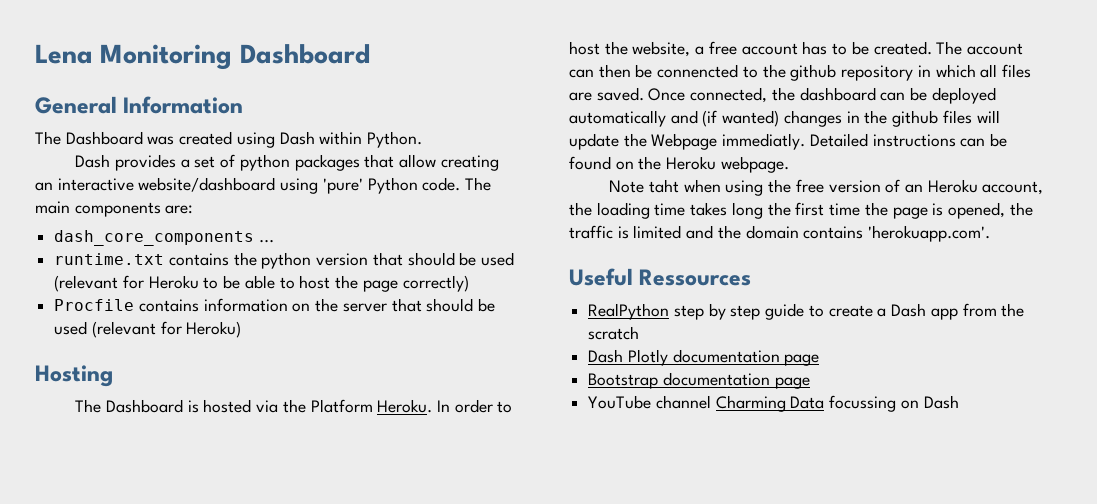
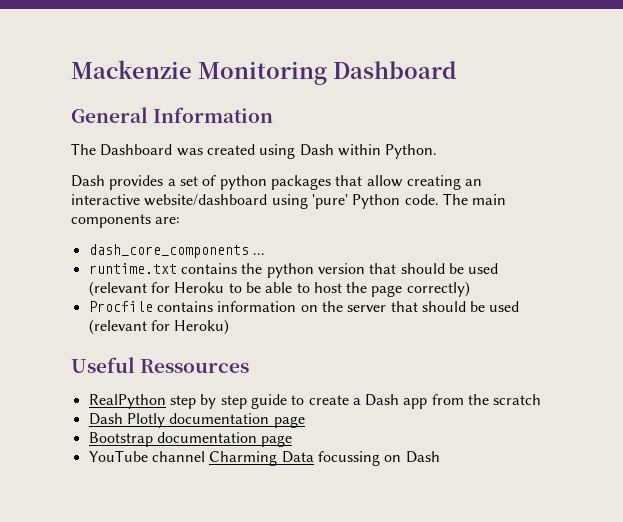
[35,44,93,64] Lena -> [71,60,192,79] Mackenzie
[35,365,113,387] [75,399,513,413] [569,41,1023,57] [569,64,1031,81] [569,87,996,104] [569,110,1000,127] [569,133,1008,150] [569,156,789,173] [609,179,1044,196] [569,202,1033,219] [569,225,991,242] // Hosting // The Dashboard is hosted via the Platform Heroku. In order to host the website, a free account has to be created. The account can then be connencted to the github repository in which all files are saved. Once connected, the dashboard can be deployed automatically and (if wanted) changes in the github files will update the Webpage immediatly. Detailed instructions can be found on the Heroku webpage. // Note taht when using the free version of an Heroku account, the loading time takes long the first time the page is opened, the traffic is limited and the domain contains 'herokuapp.com'. -> (230, 327) none

